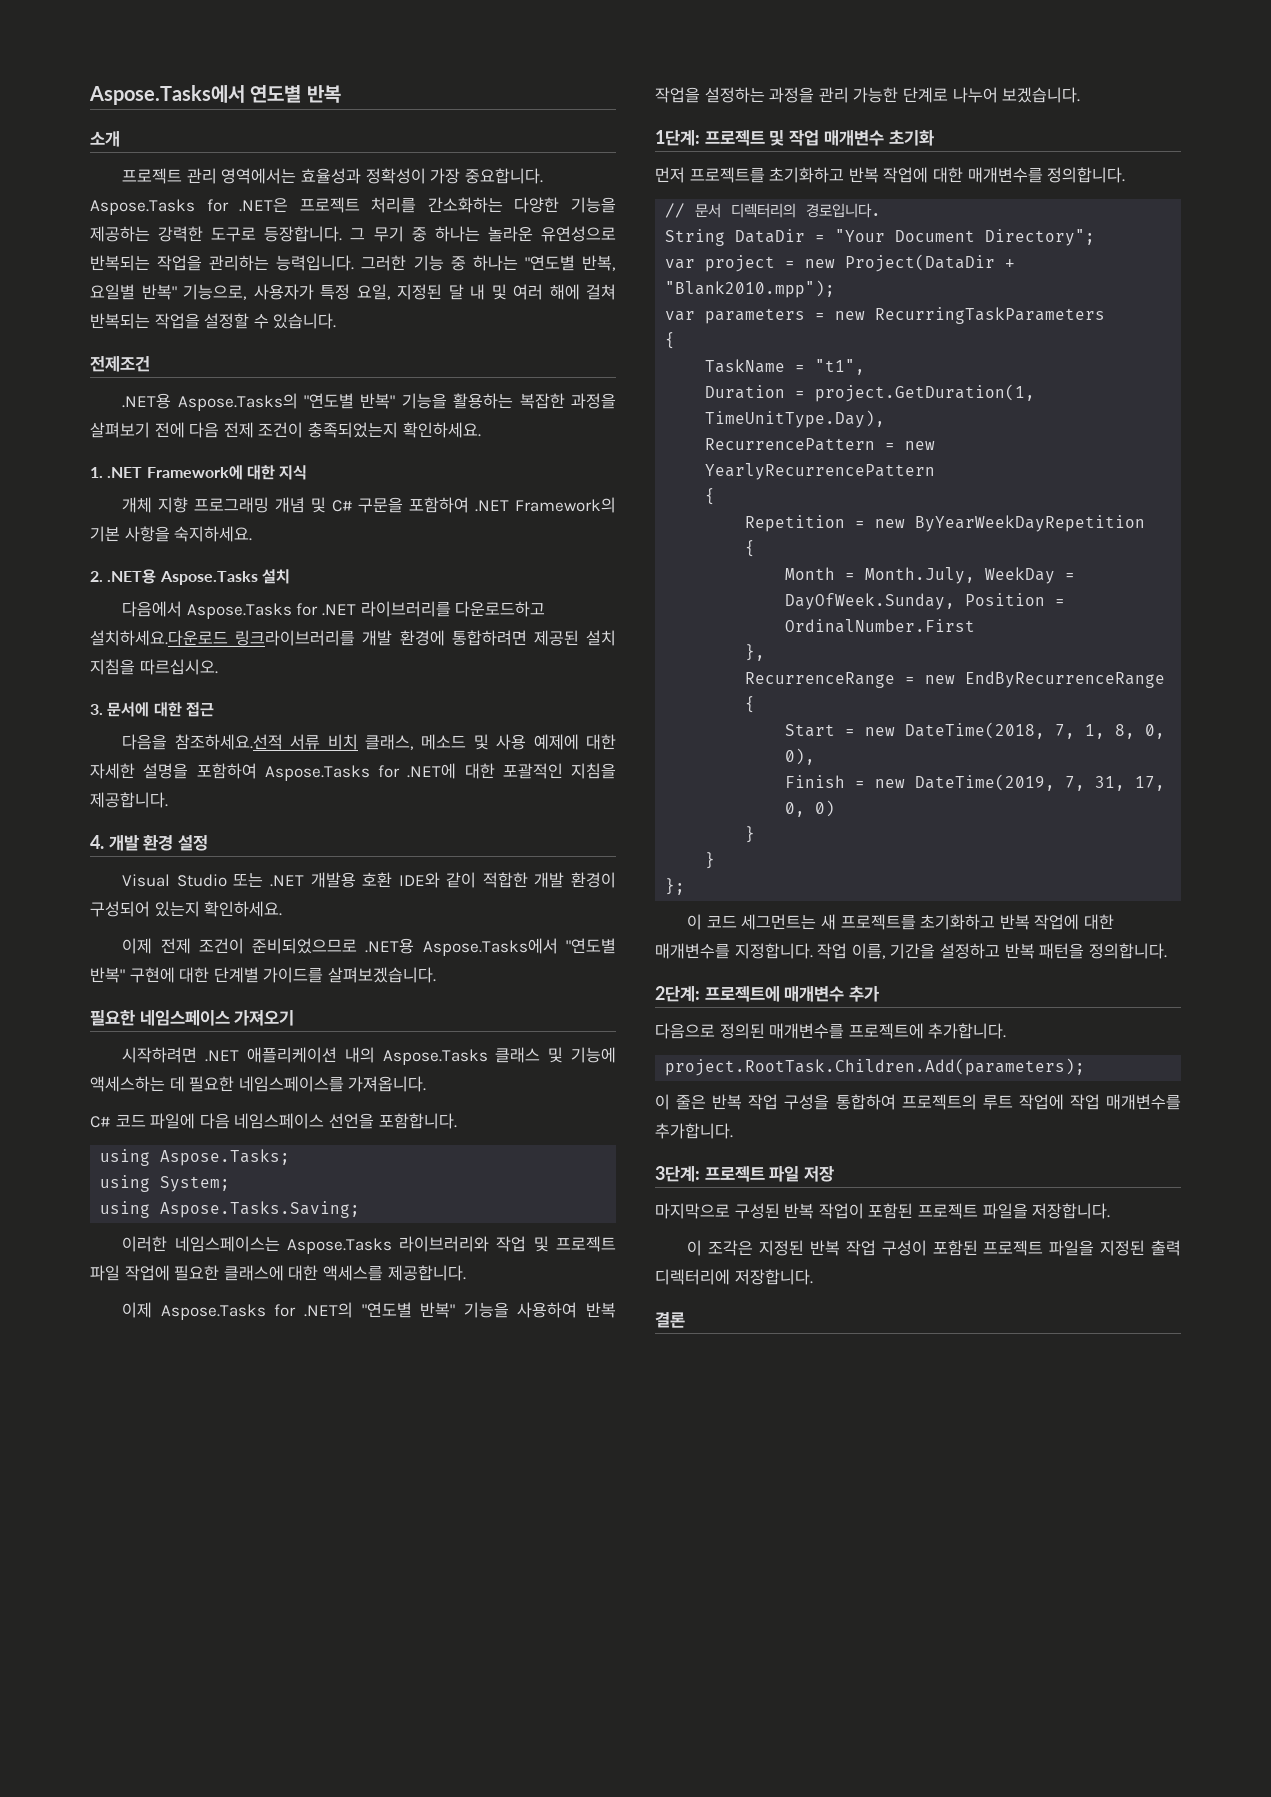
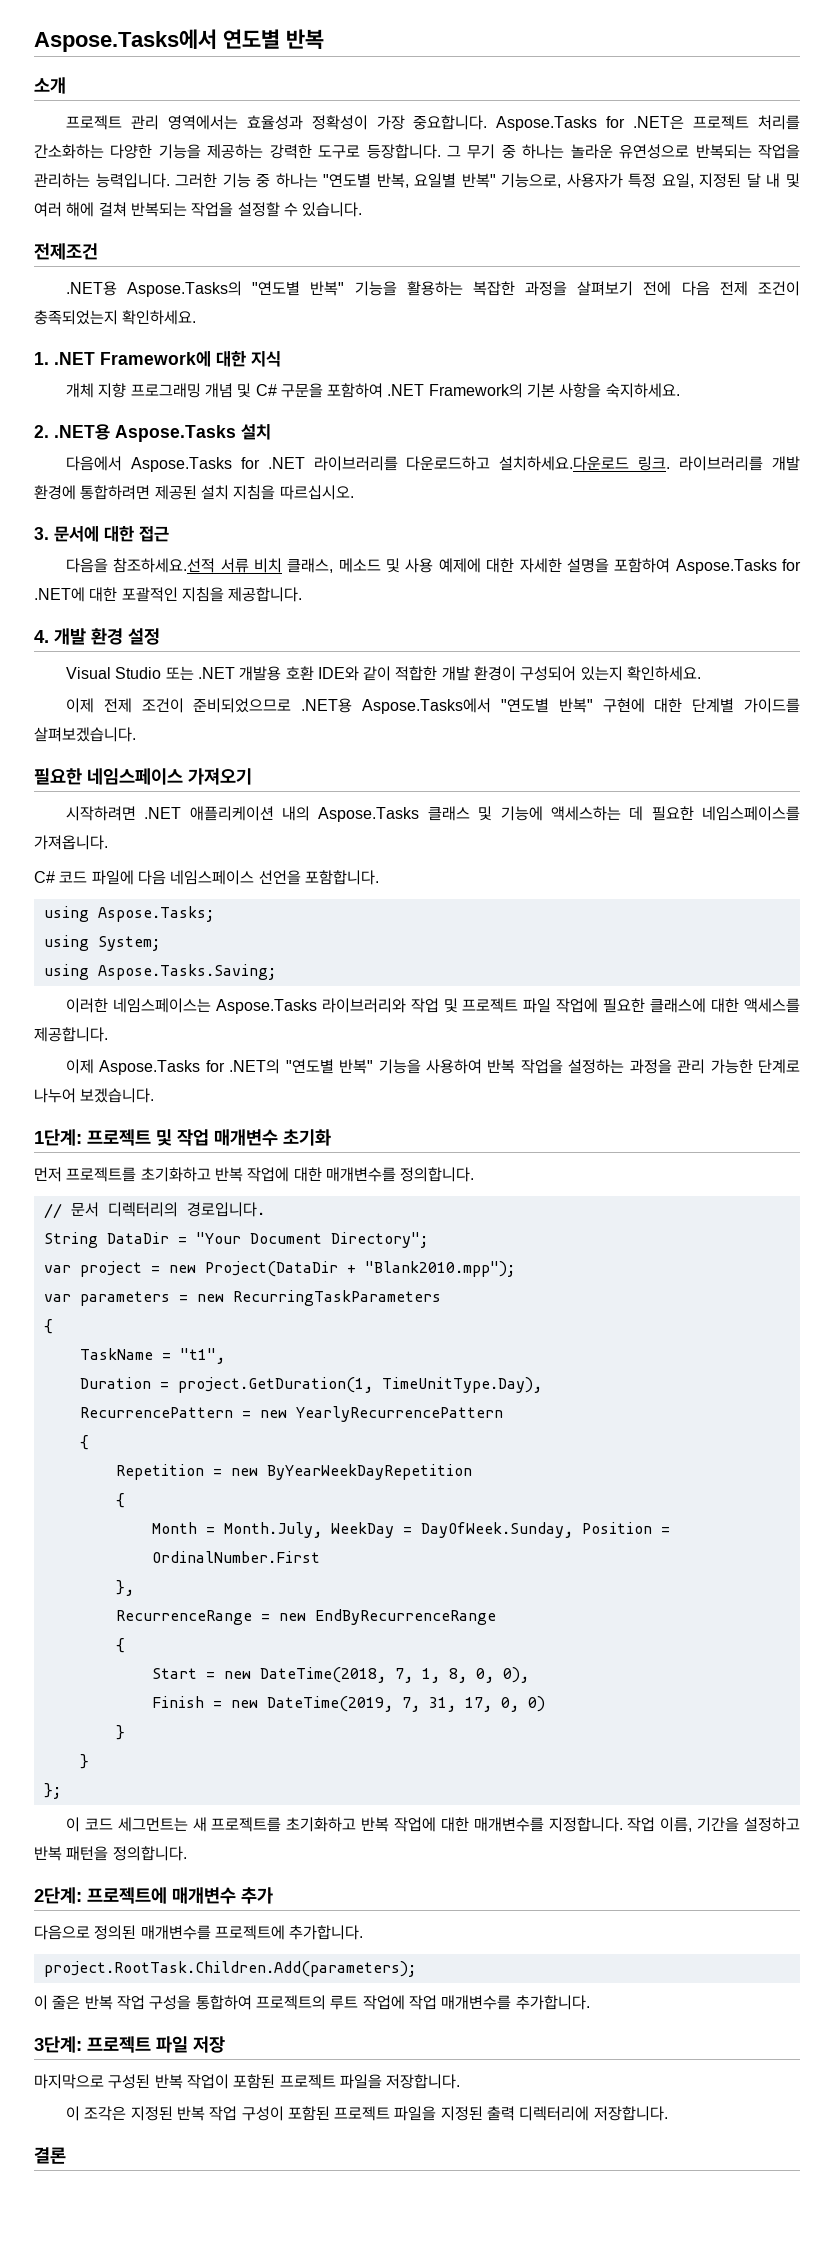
[235,630,356,646] 링크라이브러리를 -> [638,456,764,471] 링크. 라이브러리를

